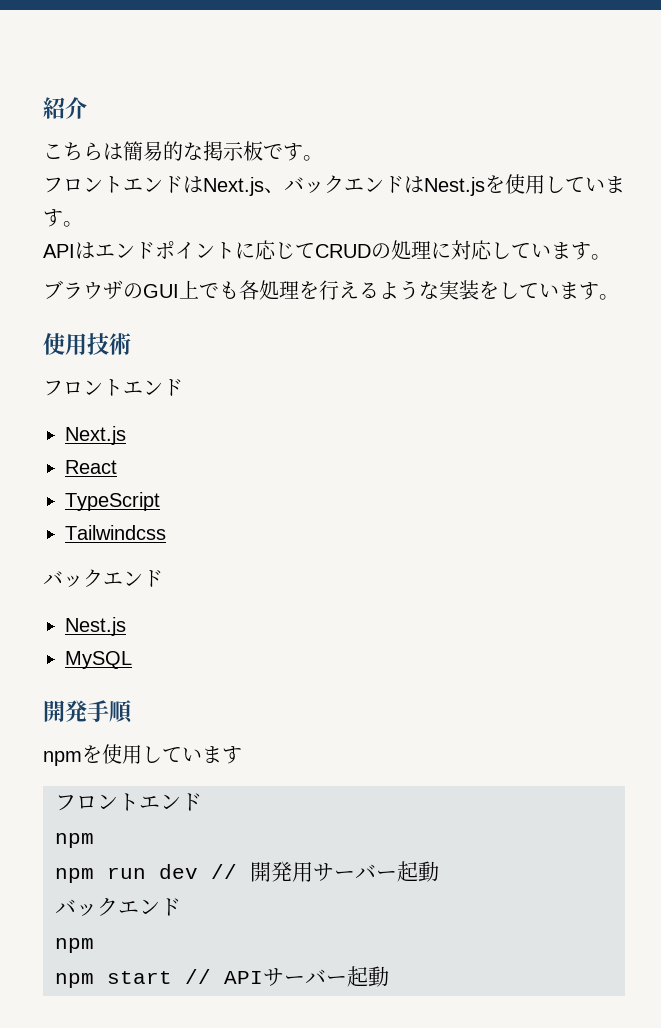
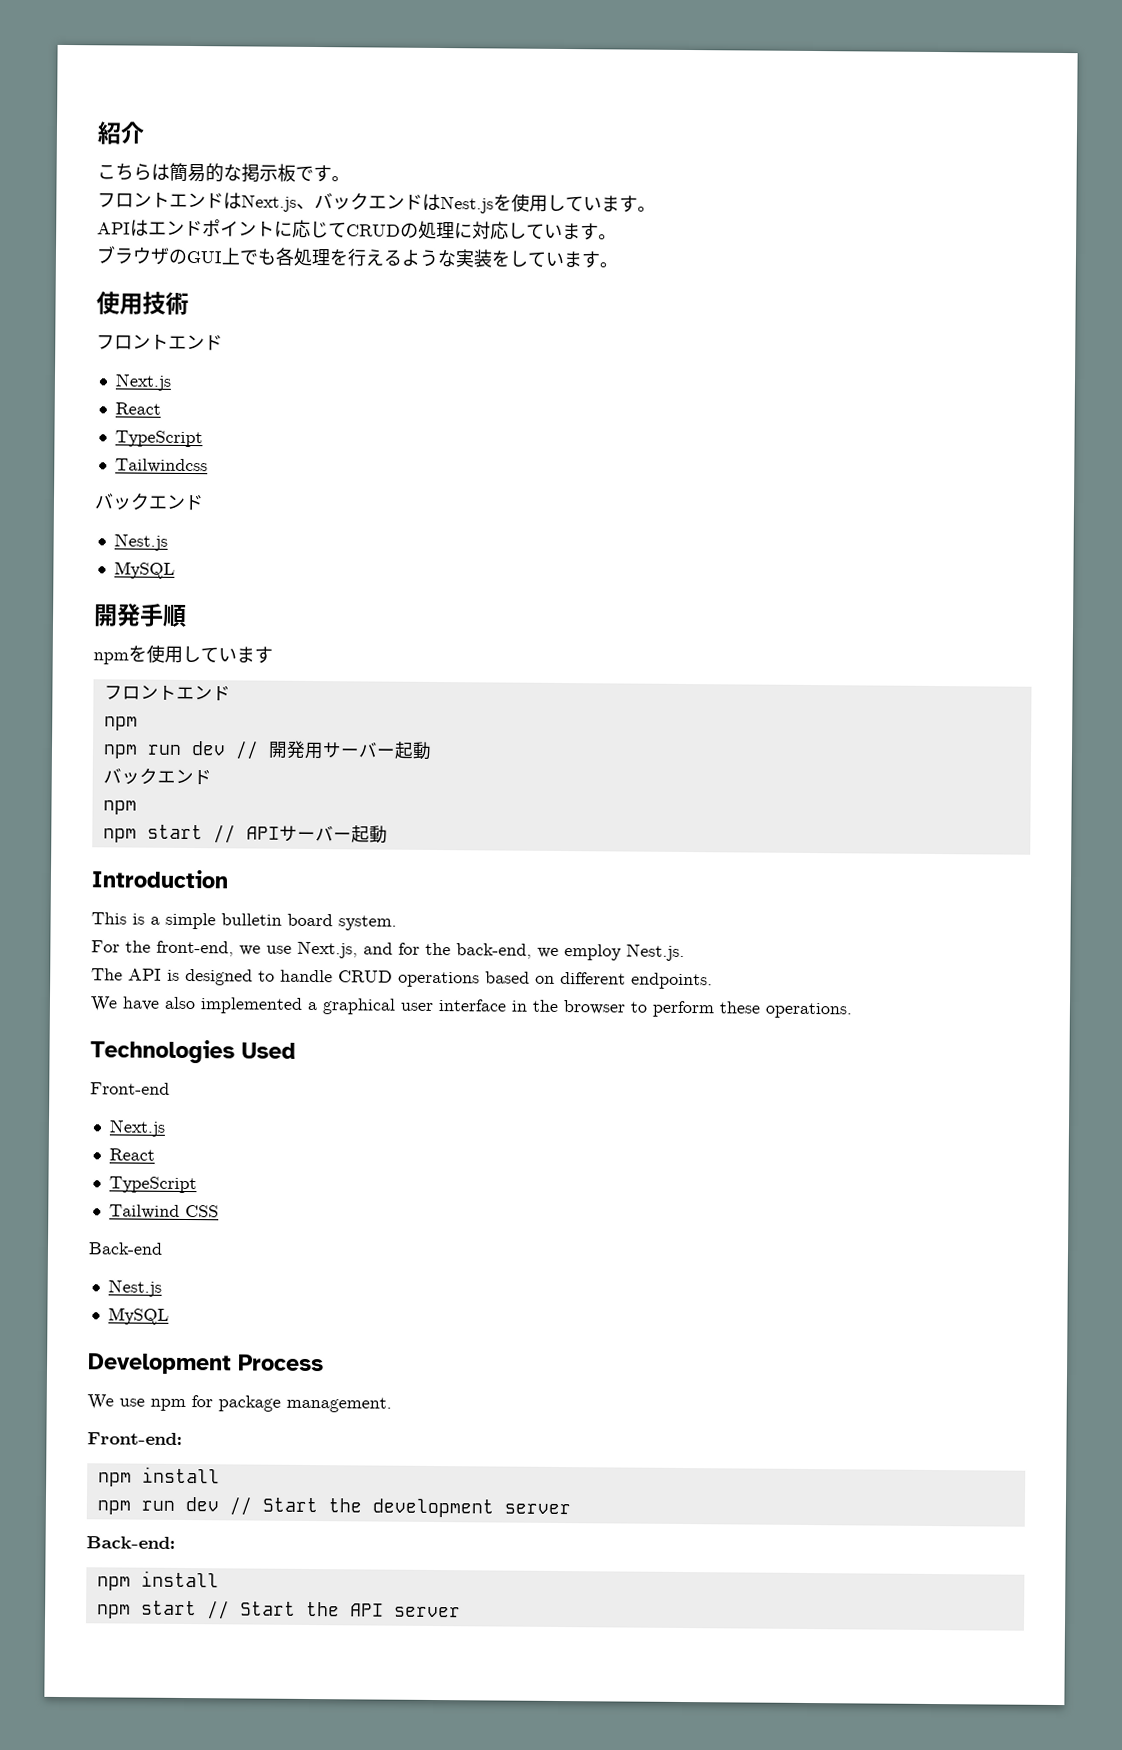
(389, 976) none -> [91,869,229,889] [91,912,397,931] [91,940,685,961] [91,968,713,990] [90,996,852,1019] [90,1039,296,1064] [90,1082,170,1095] [108,1119,166,1137] [108,1148,155,1161] [108,1176,197,1194] [108,1204,219,1219] [88,1242,163,1255] [107,1279,162,1297] [107,1307,169,1325] [87,1353,324,1375] [87,1394,392,1413] [87,1432,183,1445] [97,1466,220,1487] [96,1497,571,1518] [86,1536,176,1549] [96,1570,219,1591] [96,1600,461,1620] // Introduction // This is a simple bulletin board system. // For the front-end, we use Next.js, and for the back-end, we employ Nest.js. // The API is designed to handle CRUD operations based on different endpoints. // We have also implemented a graphical user interface in the browser to perform these operations. // Technologies Used // Front-end // Next.js // React // TypeScript // Tailwind CSS // Back-end // Nest.js // MySQL // Development Process // We use npm for package management. // Front-end: // npm install // npm run dev // Start the development server // Back-end: // npm install // npm start // Start the API server

